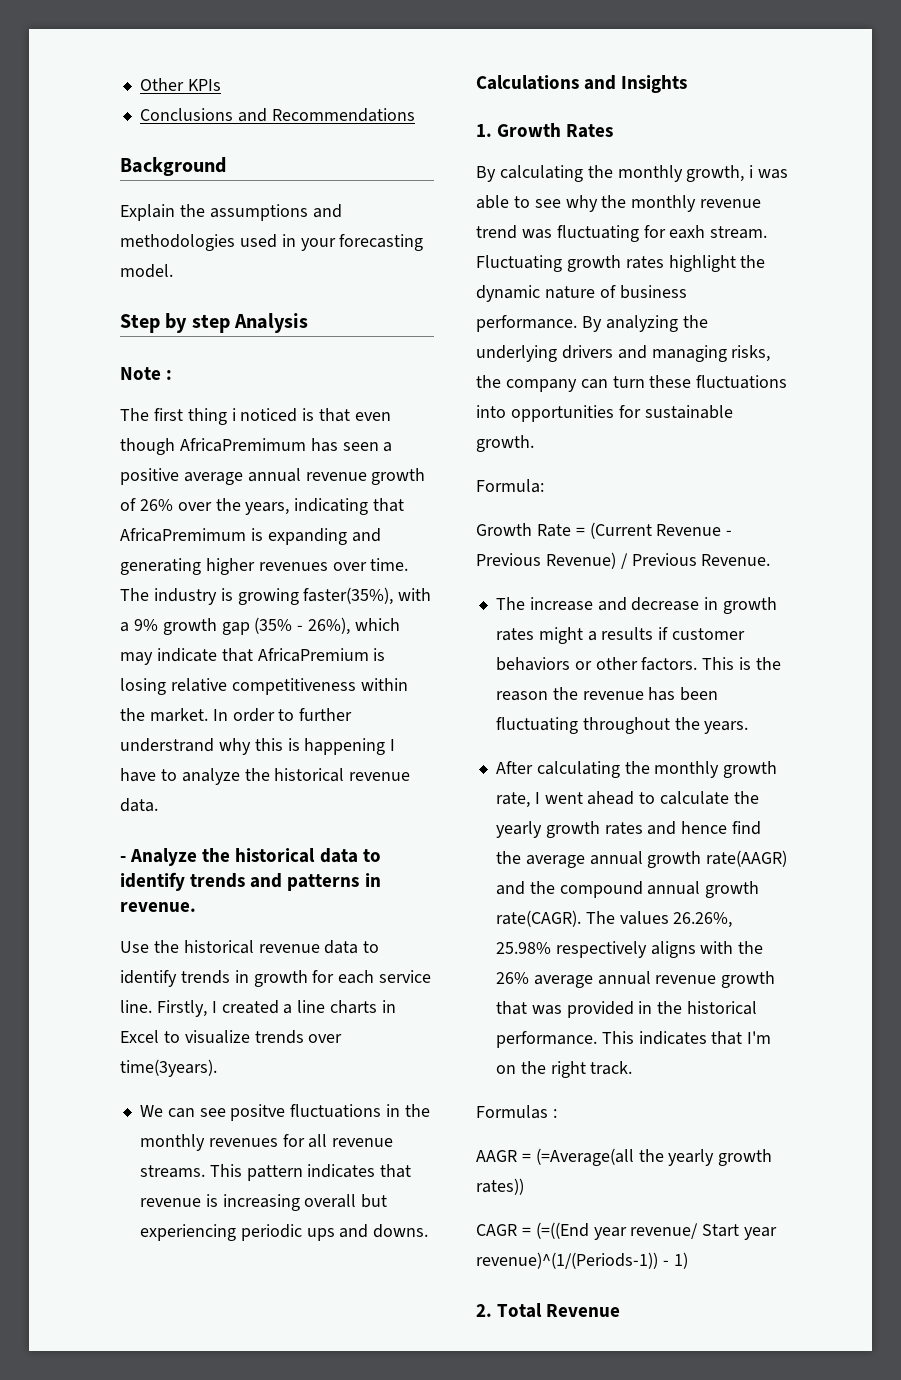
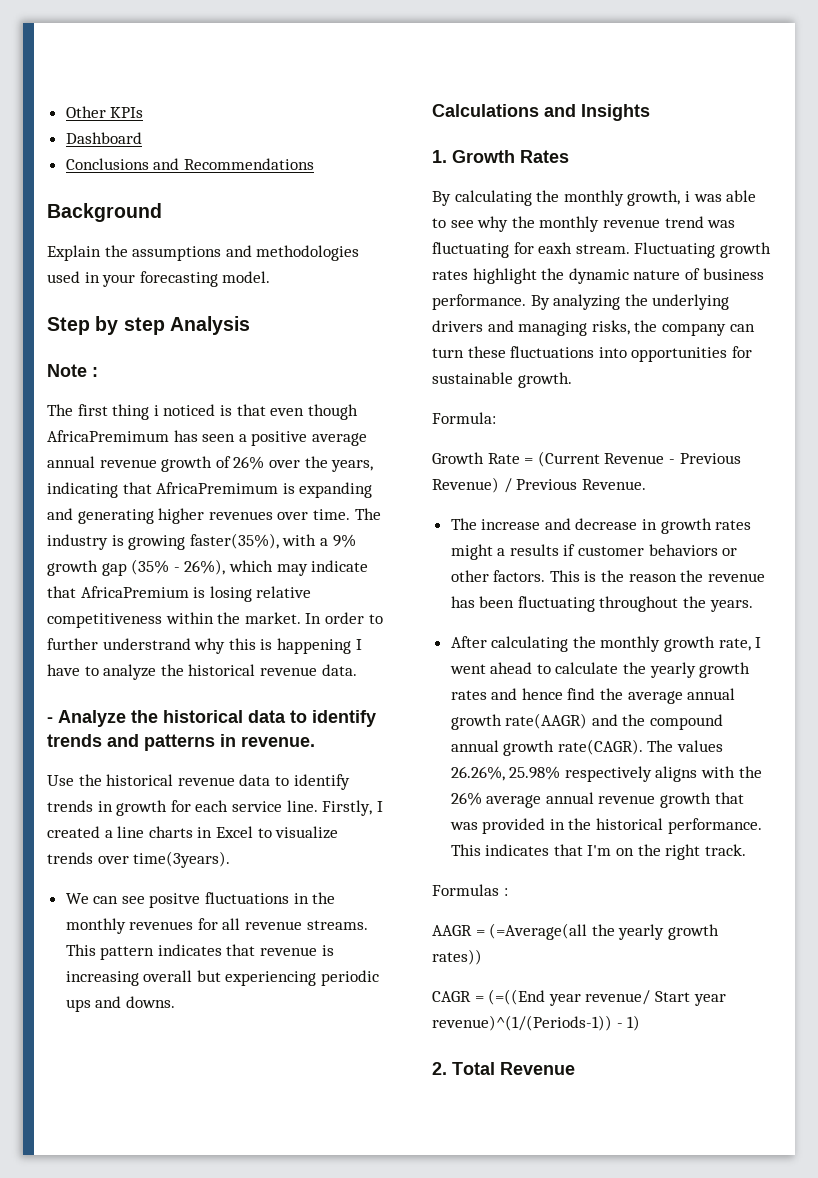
(221, 85) none -> [65,132,142,144] // Dashboard

